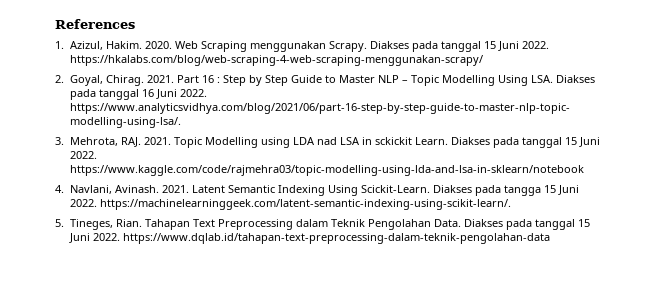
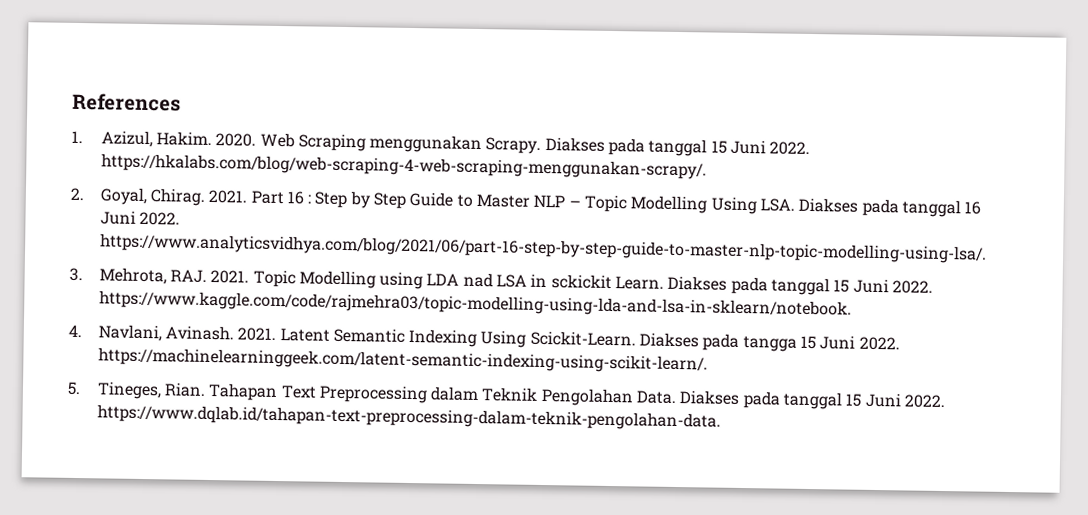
[69,55,483,66] https://hkalabs.com/blog/web-scraping-4-web-scraping-menggunakan-scrapy/ -> [100,153,707,180] https://hkalabs.com/blog/web-scraping-4-web-scraping-menggunakan-scrapy/.
[69,165,584,176] https://www.kaggle.com/code/rajmehra03/topic-modelling-using-lda-and-lsa-in-sklearn/notebook -> [98,290,852,319] https://www.kaggle.com/code/rajmehra03/topic-modelling-using-lda-and-lsa-in-sklearn/notebook.
[122,233,550,244] https://www.dqlab.id/tahapan-text-preprocessing-dalam-teknik-pengolahan-data -> [96,404,721,431] https://www.dqlab.id/tahapan-text-preprocessing-dalam-teknik-pengolahan-data.

